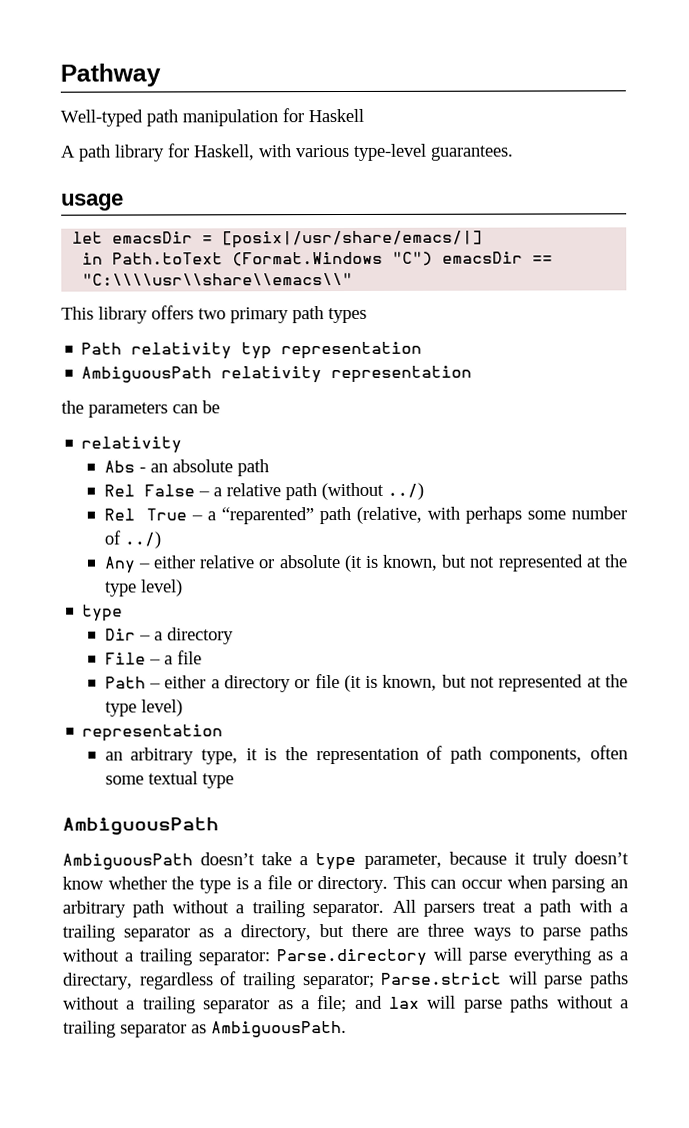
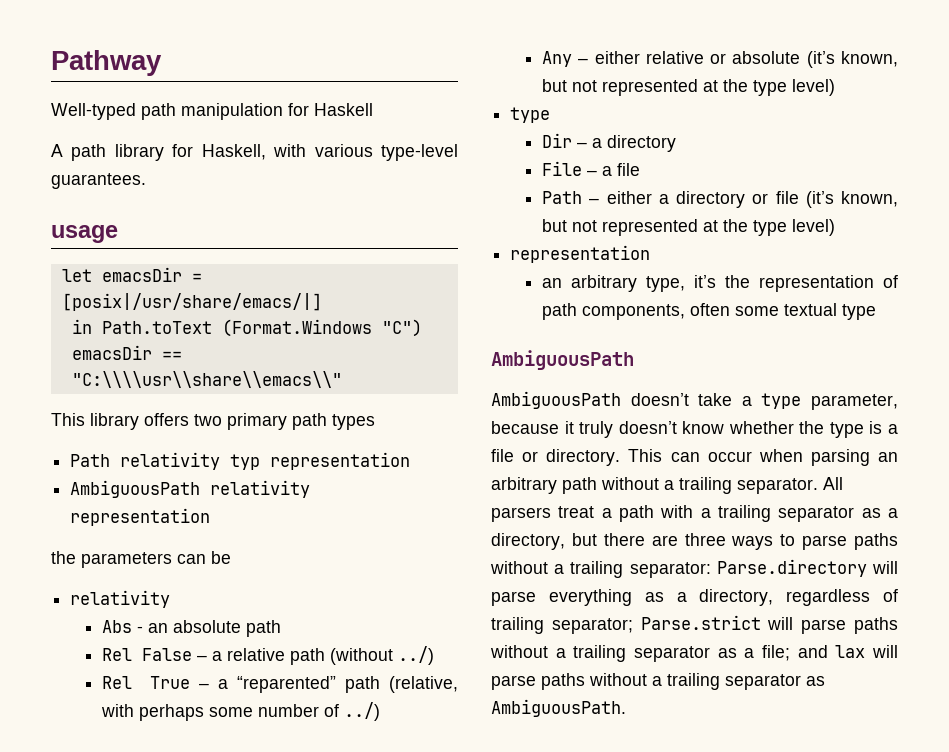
[343,554,379,573] (it is -> [806,51,835,68] (it’s
[343,674,379,693] (it is -> [805,191,834,208] (it’s
[245,748,278,761] it is -> [693,275,716,288] it’s
[62,972,133,990] directary, -> [699,589,774,606] directory,

